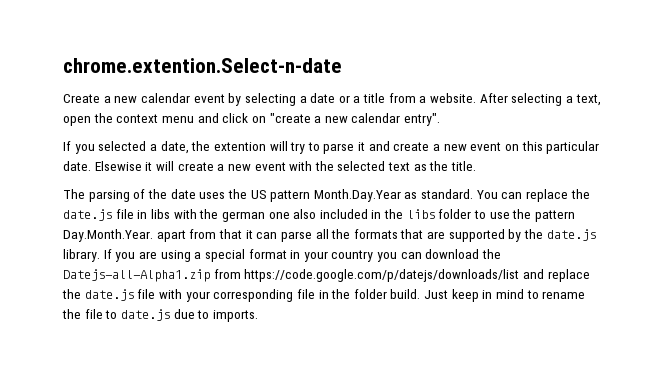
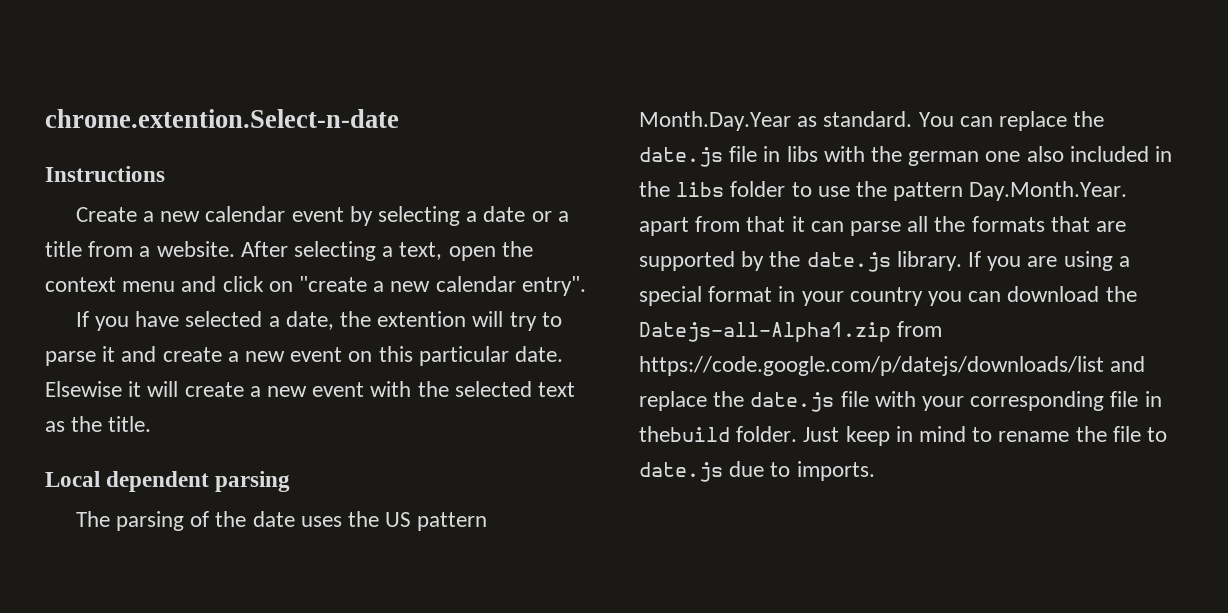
(342, 65) none -> [45,166,165,182] // Instructions
(95, 149) none -> [135,311,180,327] have
(477, 166) none -> [45,471,291,492] // Local dependent parsing
[331,289,421,299] the folder build. -> [639,426,798,442] thebuild folder.

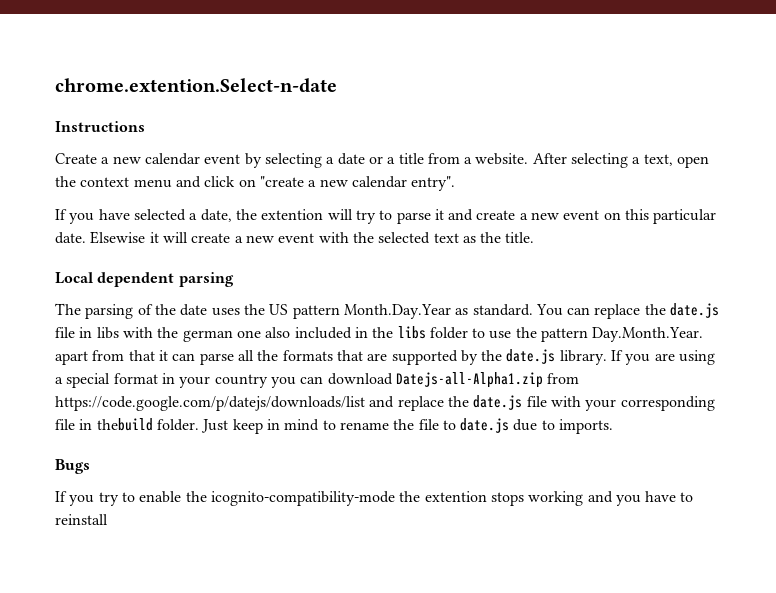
[1105,286,1137,302] the -> (393, 379) none
(875, 471) none -> [55,459,90,474] [55,491,694,506] [55,514,108,525] // Bugs // If you try to enable the icognito-compatibility-mode the extention stops working and you have to reinstall

